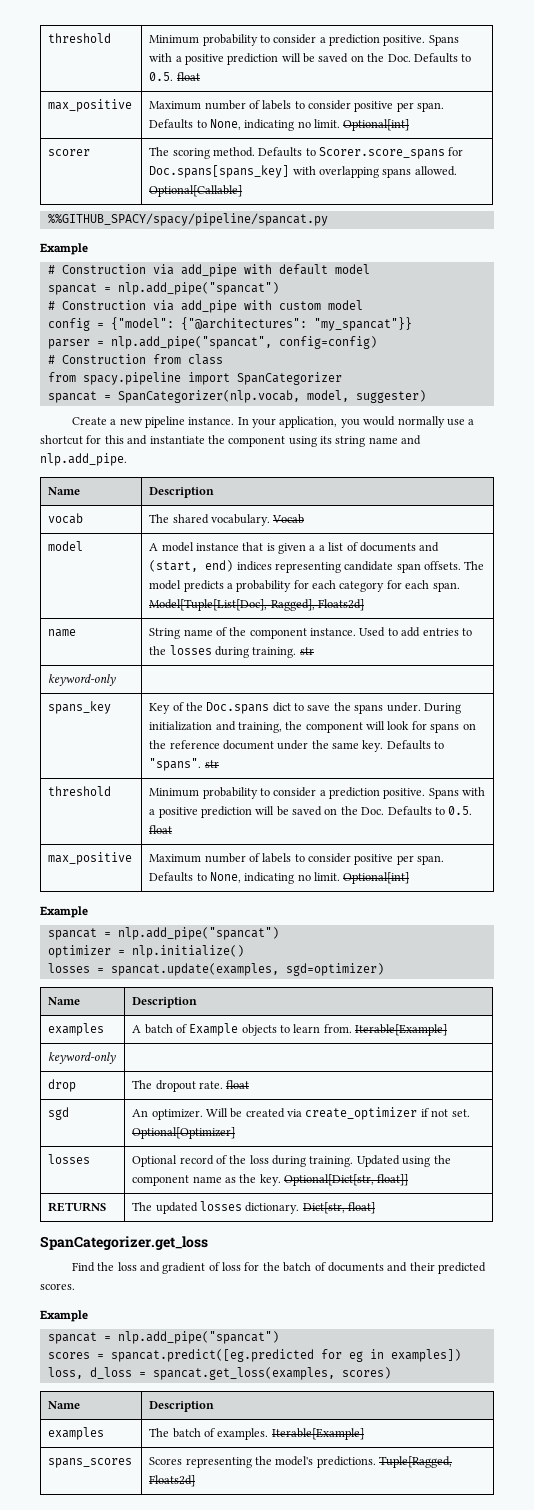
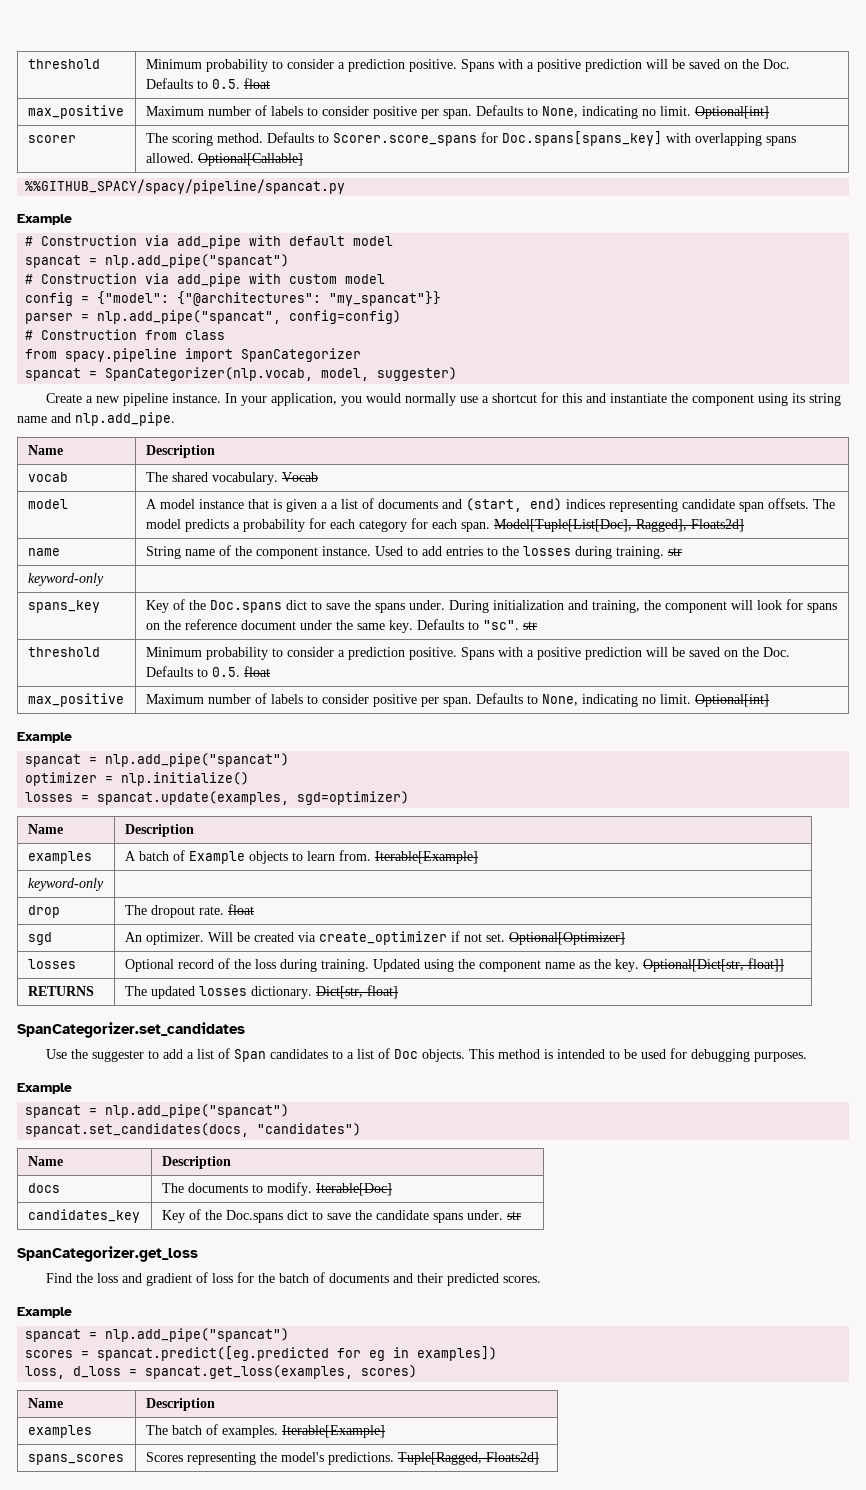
[149,758,202,771] "spans". -> [482,620,519,630] "sc".
(376, 1208) none -> [17,1022,245,1038] [46,1048,808,1062] [17,1083,72,1094] [25,1104,290,1118] [25,1123,362,1137] [27,1156,63,1166] [161,1156,231,1169] [27,1183,60,1193] [161,1182,392,1196] [27,1209,140,1223] [161,1209,521,1223] // SpanCategorizer.set_candidates // Use the suggester to add a list of Span candidates to a list of Doc objects. This method is intended to be used for debugging purposes. // Example // spancat = nlp.add_pipe("spancat") // spancat.set_candidates(docs, "candidates") // Name | Description // docs | The documents to modify. Iterable[Doc] // candidates_key | Key of the Doc.spans dict to save the candidate spans under. str

